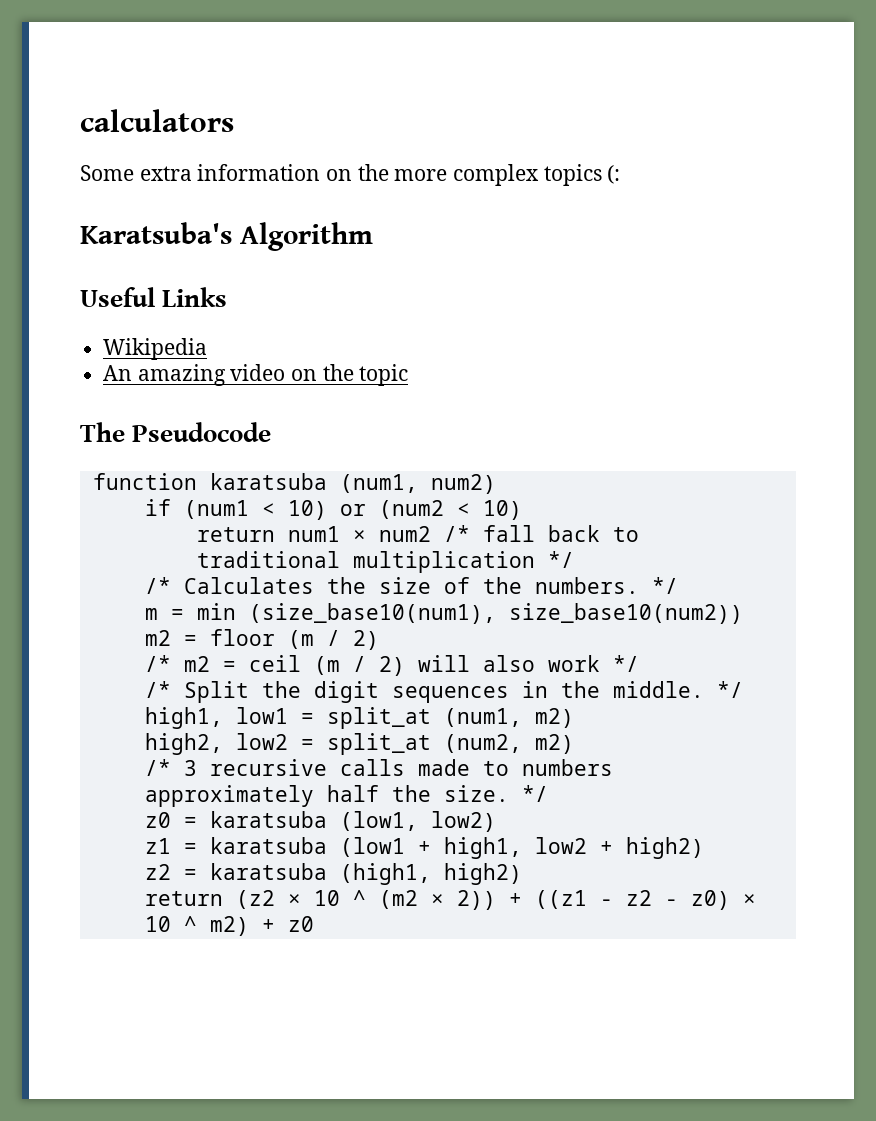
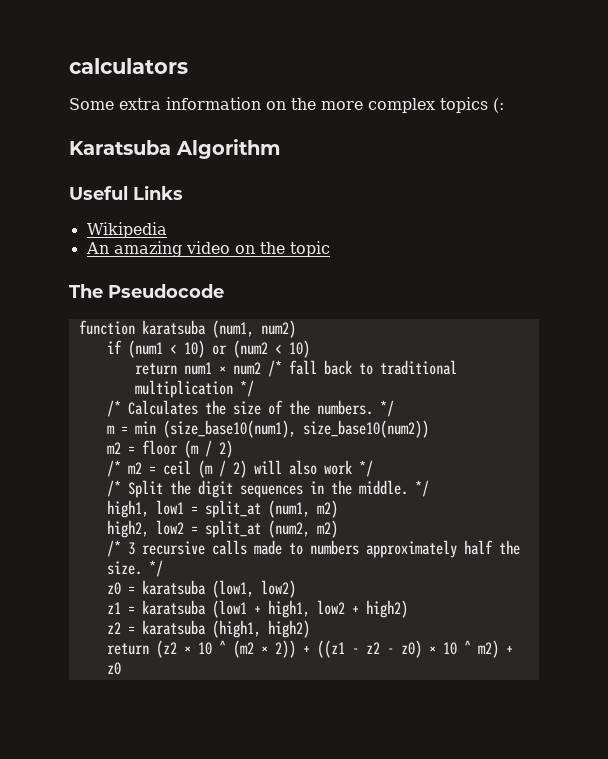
[80,222,232,244] Karatsuba's -> [69,140,171,155] Karatsuba

